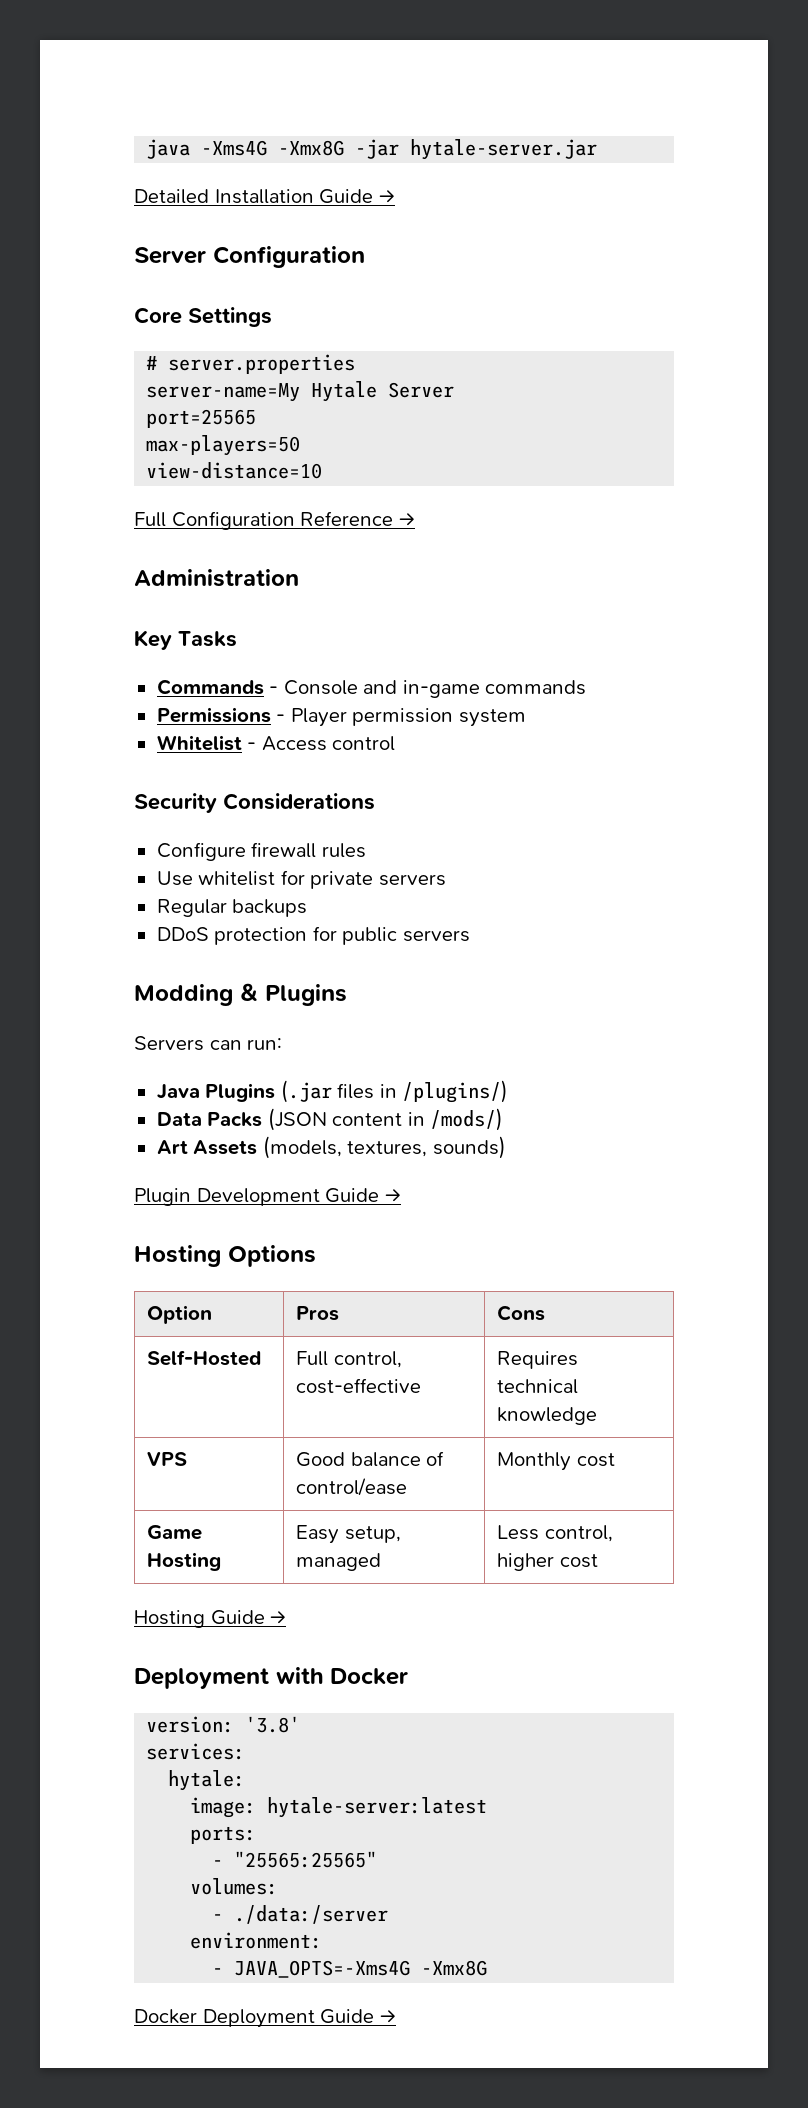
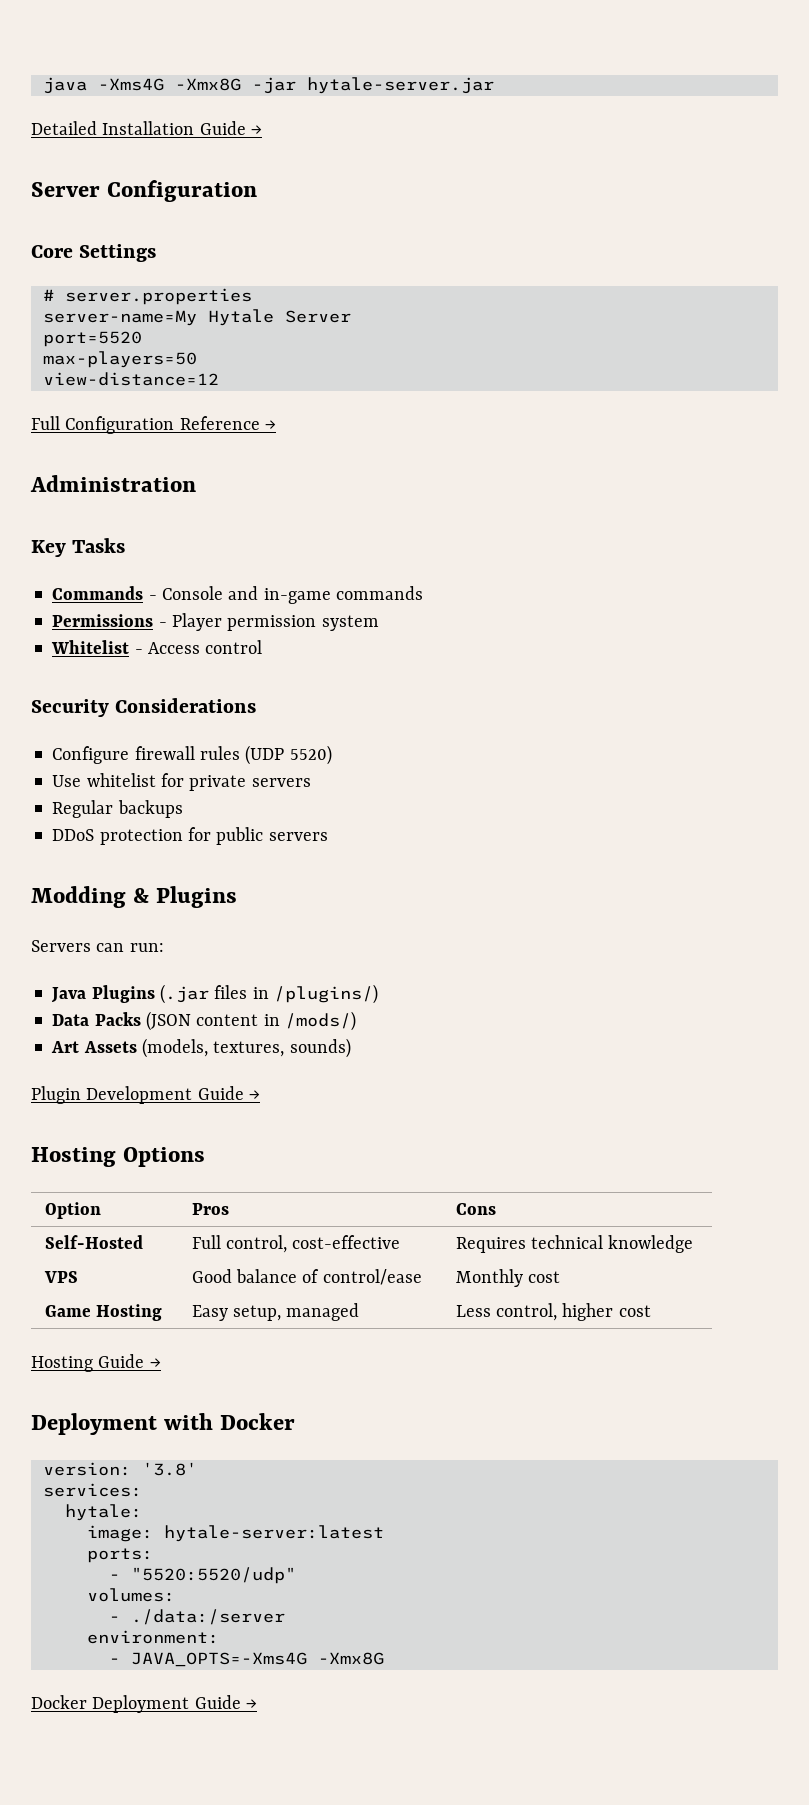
[146,409,257,428] port=25565 -> [42,331,142,347] port=5520
[146,462,323,479] view-distance=10 -> [42,372,219,386] view-distance=12
(366, 850) none -> [245,745,332,765] (UDP 5520)
[234,1851,378,1868] "25565:25565" -> [130,1567,296,1584] "5520:5520/udp"

